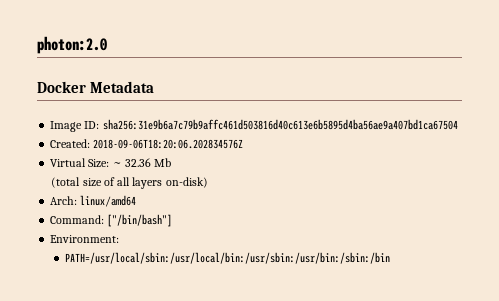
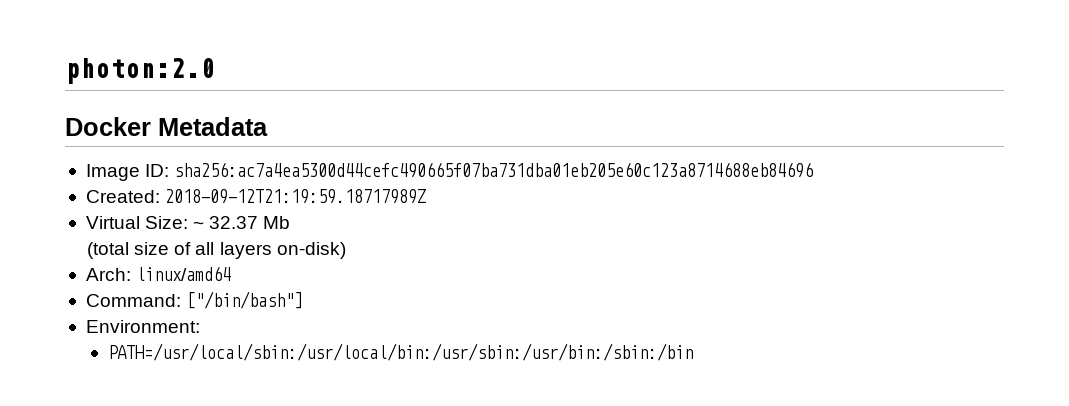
[102,119,458,130] sha256:31e9b6a7c79b9affc461d503816d40c613e6b5895d4ba56ae9a407bd1ca67504 -> [174,162,814,178] sha256:ac7a4ea5300d44cefc490665f07ba731dba01eb205e60c123a8714688eb84696
[93,139,244,149] 2018-09-06T18:20:06.202834576Z -> [165,189,427,204] 2018-09-12T21:19:59.18717989Z
[124,158,151,167] 32.36 -> [209,216,259,229] 32.37

